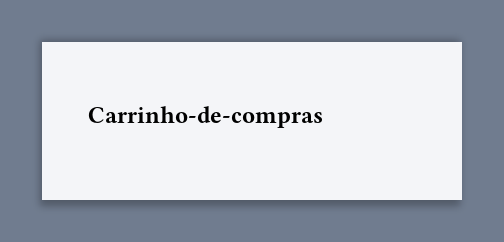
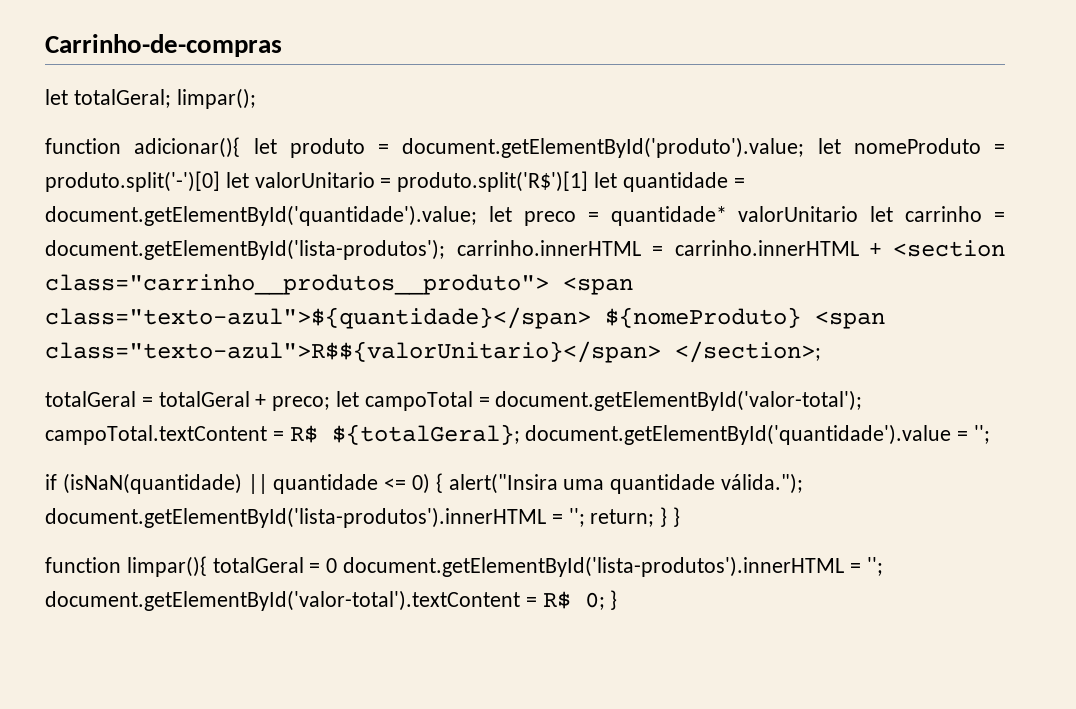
(323, 117) none -> [45,88,256,109] [45,137,1005,158] [45,171,745,192] [45,205,1005,226] [45,239,1006,260] [45,274,633,295] [45,307,885,329] [45,341,821,363] [45,390,863,411] [45,424,991,445] [45,473,804,494] [45,507,681,528] [45,556,883,577] [45,590,618,611] // let totalGeral; limpar(); // function adicionar(){ let produto = document.getElementById('produto').value; let nomeProduto = produto.split('-')[0] let valorUnitario = produto.split('R$')[1] let quantidade = document.getElementById('quantidade').value; let preco = quantidade* valorUnitario let carrinho = document.getElementById('lista-produtos'); carrinho.innerHTML = carrinho.innerHTML + <section class="carrinho__produtos__produto"> <span class="texto-azul">${quantidade}</span> ${nomeProduto} <span class="texto-azul">R$${valorUnitario}</span> </section>; // totalGeral = totalGeral + preco; let campoTotal = document.getElementById('valor-total'); campoTotal.textContent = R$ ${totalGeral}; document.getElementById('quantidade').value = ''; // if (isNaN(quantidade) || quantidade <= 0) { alert("Insira uma quantidade válida."); document.getElementById('lista-produtos').innerHTML = ''; return; } } // function limpar(){ totalGeral = 0 document.getElementById('lista-produtos').innerHTML = ''; document.getElementById('valor-total').textContent = R$ 0; }

